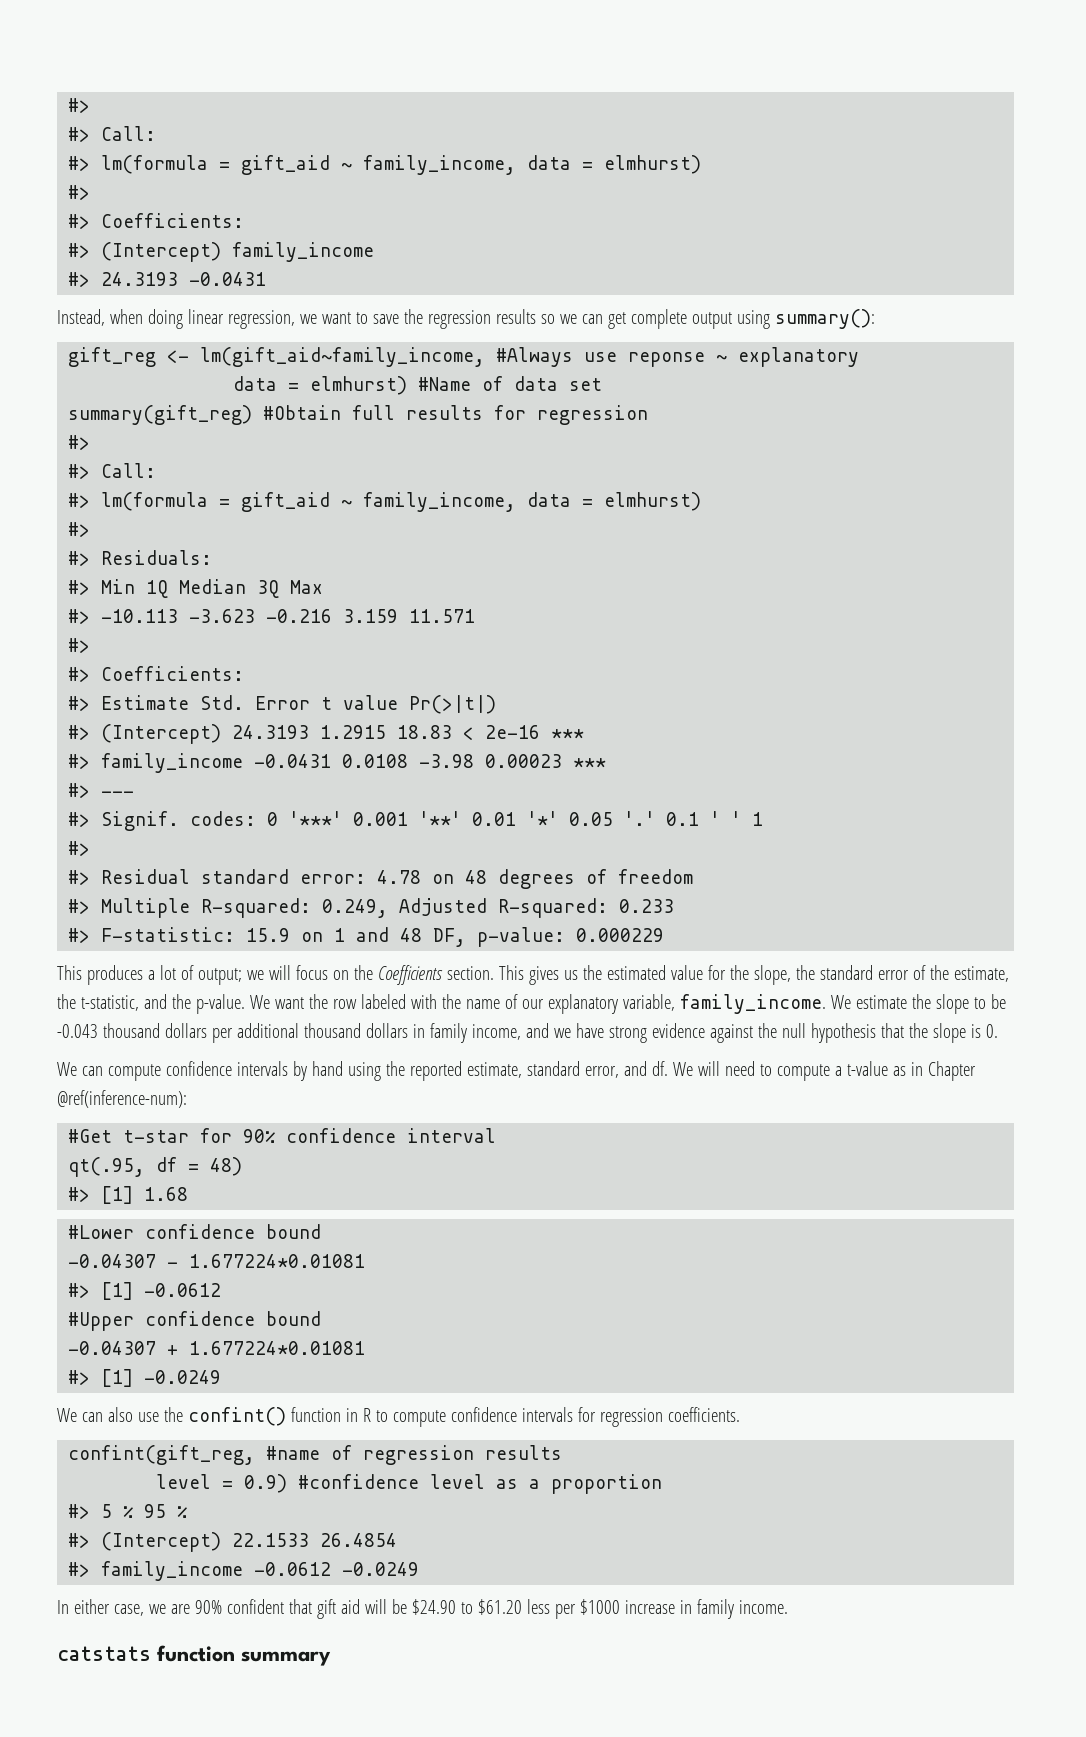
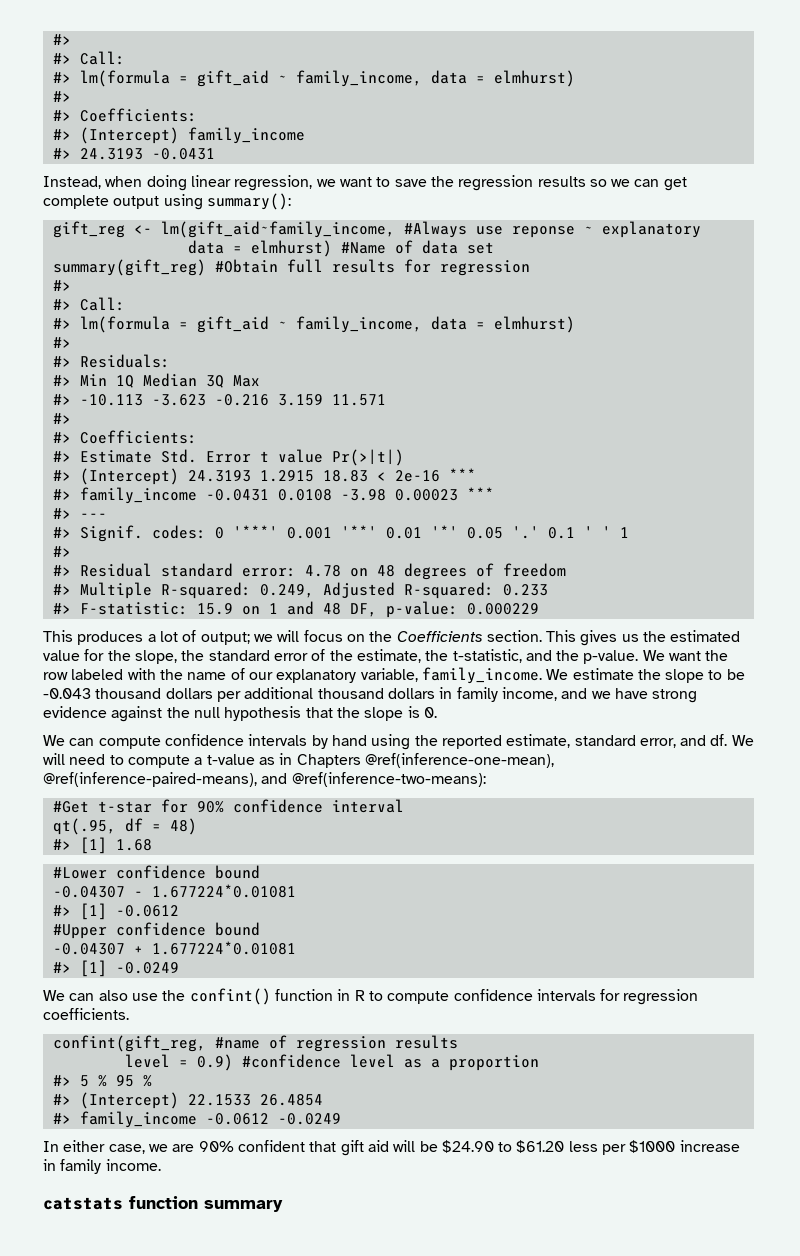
[927,1061,976,1081] [57,1090,187,1108] Chapter @ref(inference-num): -> [296,753,554,768] [43,772,486,787] Chapters @ref(inference-one-mean), @ref(inference-paired-means), and @ref(inference-two-means):

